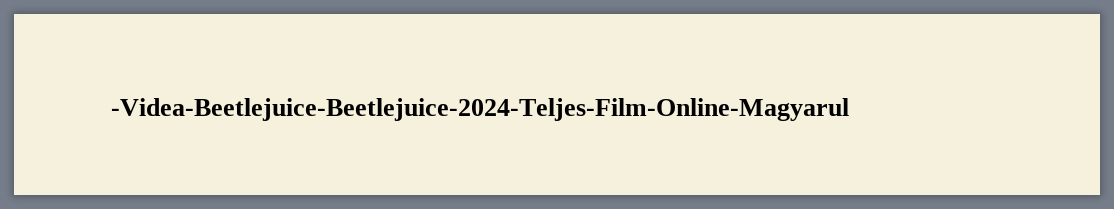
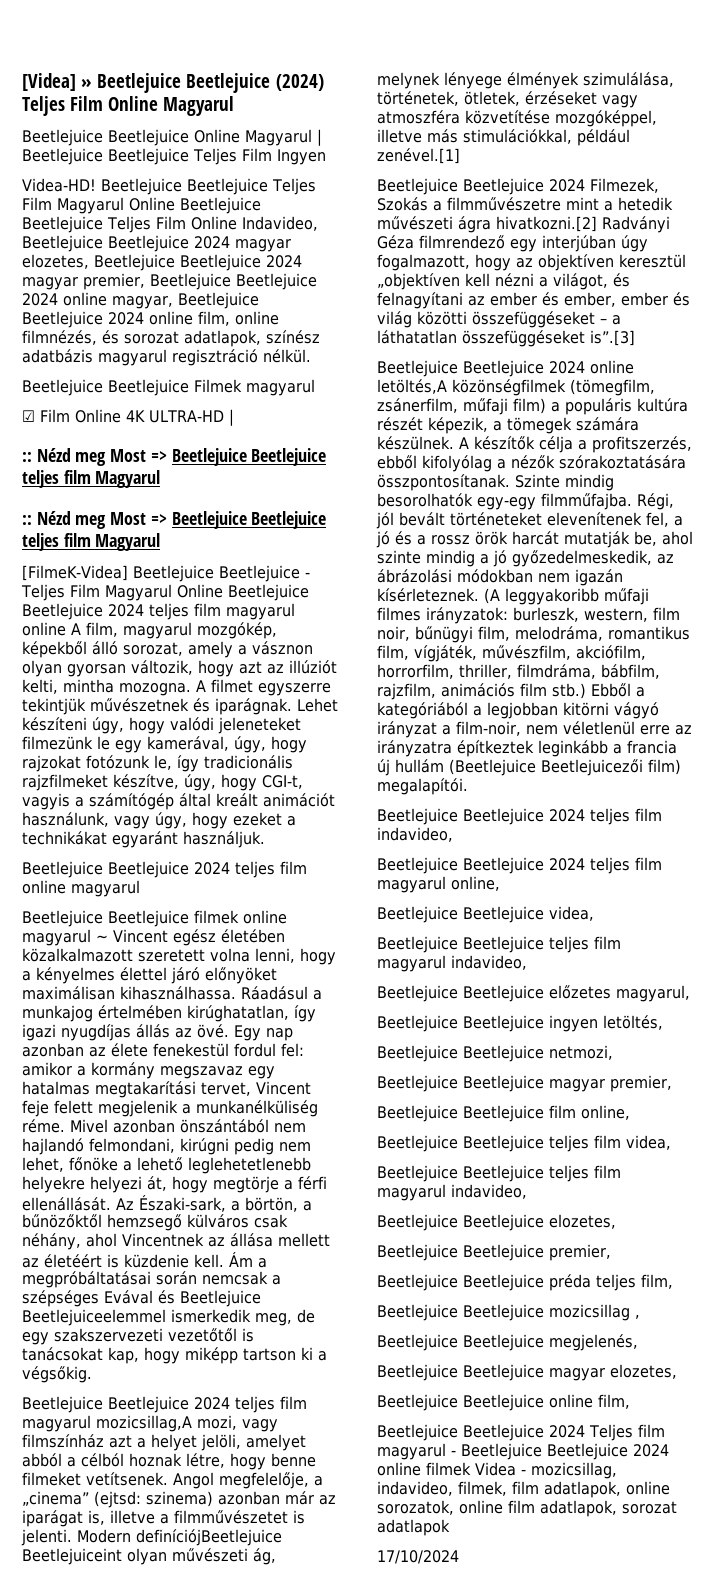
[111,98,849,121] -Videa-Beetlejuice-Beetlejuice-2024-Teljes-Film-Online-Magyarul -> [22,73,324,93] [22,96,235,116] [22,129,322,146] [22,148,326,165] [22,178,316,195] [22,197,261,214] [22,216,318,233] [22,235,291,252] [22,254,302,271] [22,273,317,290] [22,292,259,309] [22,311,279,328] [22,330,320,347] [22,349,311,366] [22,379,315,396] [22,409,234,426] [22,448,327,466] [22,470,161,488] [22,511,327,529] [22,533,161,551] [22,565,310,582] [21,584,309,601] [22,603,295,620] [22,622,277,639] [22,641,313,658] [22,660,337,677] [22,679,331,696] [22,698,338,715] [22,717,301,734] [22,736,307,753] [22,755,293,772] [22,774,303,791] [22,793,335,810] [22,812,296,829] [22,831,265,848] [22,861,307,878] [22,880,140,897] [22,910,287,927] [22,929,285,946] [22,948,336,965] [22,967,277,984] [22,986,322,1000] [22,1005,316,1022] [22,1024,293,1041] [22,1043,304,1057] [22,1062,275,1079] [22,1081,311,1098] [22,1100,318,1117] [22,1119,306,1133] [22,1138,311,1155] [22,1157,311,1174] [22,1176,327,1193] [22,1195,312,1212] [22,1214,288,1231] [22,1233,330,1250] [22,1252,267,1268] [22,1271,281,1288] [22,1290,261,1307] [22,1309,315,1326] [22,1328,254,1345] [22,1347,327,1364] [22,1366,92,1383] [22,1396,307,1413] [22,1415,278,1432] [22,1434,306,1451] [22,1453,316,1470] [22,1472,323,1489] [22,1491,336,1508] [22,1510,305,1527] [21,1529,282,1546] [22,1548,276,1565] [377,72,674,89] [377,91,638,108] [377,110,657,127] [377,129,630,146] [377,148,460,164] [377,178,659,195] [377,197,673,211] [377,216,670,233] [377,235,648,252] [377,254,686,271] [377,273,630,290] [377,292,690,309] [377,311,621,328] [377,330,635,347] [377,360,634,377] [377,379,655,396] [377,398,688,415] [377,417,639,434] [377,436,692,453] [377,455,686,472] [377,474,614,491] [377,493,674,510] [376,512,683,529] [376,531,693,548] [377,550,674,567] [377,569,623,586] [377,588,649,605] [377,607,680,624] [377,626,690,643] [377,645,646,662] [377,664,660,679] [377,683,645,700] [377,702,659,719] [377,721,692,738] [377,740,677,757] [377,759,681,776] [377,778,468,795] [377,808,662,825] [377,827,453,842] [377,857,662,874] [377,876,500,893] [377,906,594,923] [377,936,621,953] [377,955,527,972] [377,985,690,1002] [377,1015,663,1032] [377,1045,613,1062] [377,1075,672,1092] [377,1105,630,1122] [377,1135,671,1152] [377,1165,621,1182] [377,1184,527,1201] [377,1214,616,1231] [377,1244,611,1261] [377,1274,673,1291] [377,1304,640,1321] [377,1334,638,1351] [377,1364,677,1381] [377,1394,630,1411] [377,1424,665,1441] [377,1443,669,1460] [377,1462,617,1479] [377,1481,670,1498] [377,1500,677,1517] [377,1519,450,1536] [377,1550,459,1564] [Videa] » Beetlejuice Beetlejuice (2024) Teljes Film Online Magyarul // Beetlejuice Beetlejuice Online Magyarul | Beetlejuice Beetlejuice Teljes Film Ingyen // Videa-HD! Beetlejuice Beetlejuice Teljes Film Magyarul Online Beetlejuice Beetlejuice Teljes Film Online Indavideo, Beetlejuice Beetlejuice 2024 magyar elozetes, Beetlejuice Beetlejuice 2024 magyar premier, Beetlejuice Beetlejuice 2024 online magyar, Beetlejuice Beetlejuice 2024 online film, online filmnézés, és sorozat adatlapok, színész adatbázis magyarul regisztráció nélkül. // Beetlejuice Beetlejuice Filmek magyarul // ☑ Film Online 4K ULTRA-HD | // :: Nézd meg Most => Beetlejuice Beetlejuice teljes film Magyarul // :: Nézd meg Most => Beetlejuice Beetlejuice teljes film Magyarul // [FilmeK-Videa] Beetlejuice Beetlejuice - Teljes Film Magyarul Online Beetlejuice Beetlejuice 2024 teljes film magyarul online A film, magyarul mozgókép, képekből álló sorozat, amely a vásznon olyan gyorsan változik, hogy azt az illúziót kelti, mintha mozogna. A filmet egyszerre tekintjük művészetnek és iparágnak. Lehet készíteni úgy, hogy valódi jeleneteket filmezünk le egy kamerával, úgy, hogy rajzokat fotózunk le, így tradicionális rajzfilmeket készítve, úgy, hogy CGI-t, vagyis a számítógép által kreált animációt használunk, vagy úgy, hogy ezeket a technikákat egyaránt használjuk. // Beetlejuice Beetlejuice 2024 teljes film online magyarul // Beetlejuice Beetlejuice filmek online magyarul ~ Vincent egész életében közalkalmazott szeretett volna lenni, hogy a kényelmes élettel járó előnyöket maximálisan kihasználhassa. Ráadásul a munkajog értelmében kirúghatatlan, így igazi nyugdíjas állás az övé. Egy nap azonban az élete fenekestül fordul fel: amikor a kormány megszavaz egy hatalmas megtakarítási tervet, Vincent feje felett megjelenik a munkanélküliség réme. Mivel azonban önszántából nem hajlandó felmondani, kirúgni pedig nem lehet, főnöke a lehető leglehetetlenebb helyekre helyezi át, hogy megtörje a férfi ellenállását. Az Északi-sark, a börtön, a bűnözőktől hemzsegő külváros csak néhány, ahol Vincentnek az állása mellett az életéért is küzdenie kell. Ám a megpróbáltatásai során nemcsak a szépséges Evával és Beetlejuice Beetlejuiceelemmel ismerkedik meg, de egy szakszervezeti vezetőtől is tanácsokat kap, hogy miképp tartson ki a végsőkig. // Beetlejuice Beetlejuice 2024 teljes film magyarul mozicsillag,A mozi, vagy filmszínház azt a helyet jelöli, amelyet abból a célból hoznak létre, hogy benne filmeket vetítsenek. Angol megfelelője, a „cinema” (ejtsd: szinema) azonban már az iparágat is, illetve a filmművészetet is jelenti. Modern definíciójBeetlejuice Beetlejuiceint olyan művészeti ág, melynek lényege élmények szimulálása, történetek, ötletek, érzéseket vagy atmoszféra közvetítése mozgóképpel, illetve más stimulációkkal, például zenével.[1] // Beetlejuice Beetlejuice 2024 Filmezek, Szokás a filmművészetre mint a hetedik művészeti ágra hivatkozni.[2] Radványi Géza filmrendező egy interjúban úgy fogalmazott, hogy az objektíven keresztül „objektíven kell nézni a világot, és felnagyítani az ember és ember, ember és világ közötti összefüggéseket – a láthatatlan összefüggéseket is”.[3] // Beetlejuice Beetlejuice 2024 online letöltés,A közönségfilmek (tömegfilm, zsánerfilm, műfaji film) a populáris kultúra részét képezik, a tömegek számára készülnek. A készítők célja a profitszerzés, ebből kifolyólag a nézők szórakoztatására összpontosítanak. Szinte mindig besorolhatók egy-egy filmműfajba. Régi, jól bevált történeteket elevenítenek fel, a jó és a rossz örök harcát mutatják be, ahol szinte mindig a jó győzedelmeskedik, az ábrázolási módokban nem igazán kísérleteznek. (A leggyakoribb műfaji filmes irányzatok: burleszk, western, film noir, bűnügyi film, melodráma, romantikus film, vígjáték, művészfilm, akciófilm, horrorfilm, thriller, filmdráma, bábfilm, rajzfilm, animációs film stb.) Ebből a kategóriából a legjobban kitörni vágyó irányzat a film-noir, nem véletlenül erre az irányzatra építkeztek leginkább a francia új hullám (Beetlejuice Beetlejuicezői film) megalapítói. // Beetlejuice Beetlejuice 2024 teljes film indavideo, // Beetlejuice Beetlejuice 2024 teljes film magyarul online, // Beetlejuice Beetlejuice videa, // Beetlejuice Beetlejuice teljes film magyarul indavideo, // Beetlejuice Beetlejuice előzetes magyarul, // Beetlejuice Beetlejuice ingyen letöltés, // Beetlejuice Beetlejuice netmozi, // Beetlejuice Beetlejuice magyar premier, // Beetlejuice Beetlejuice film online, // Beetlejuice Beetlejuice teljes film videa, // Beetlejuice Beetlejuice teljes film magyarul indavideo, // Beetlejuice Beetlejuice elozetes, // Beetlejuice Beetlejuice premier, // Beetlejuice Beetlejuice préda teljes film, // Beetlejuice Beetlejuice mozicsillag , // Beetlejuice Beetlejuice megjelenés, // Beetlejuice Beetlejuice magyar elozetes, // Beetlejuice Beetlejuice online film, // Beetlejuice Beetlejuice 2024 Teljes film magyarul - Beetlejuice Beetlejuice 2024 online filmek Videa - mozicsillag, indavideo, filmek, film adatlapok, online sorozatok, online film adatlapok, sorozat adatlapok // 17/10/2024

